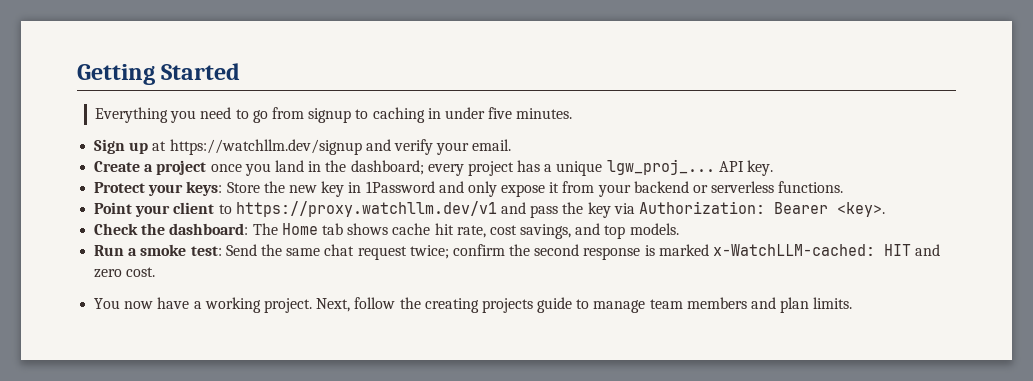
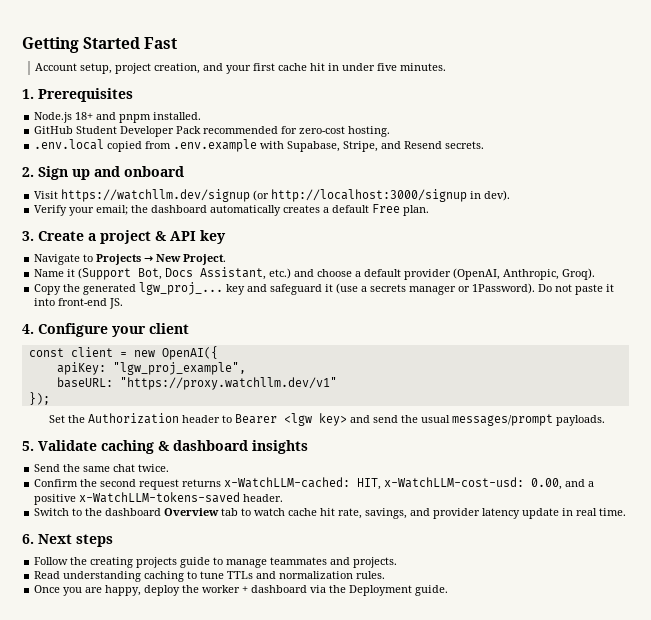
[95,107,573,123] [94,139,512,155] [94,159,774,176] [94,181,844,197] [94,201,885,218] [94,223,679,239] [94,244,941,260] [94,267,156,278] [94,297,396,313] // Everything you need to go from signup to caching in under five minutes. // Sign up at https://watchllm.dev/signup and verify your email. // Create a project once you land in the dashboard; every project has a unique lgw_proj_... API key. // Protect your keys: Store the new key in 1Password and only expose it from your backend or serverless functions. // Point your client to https://proxy.watchllm.dev/v1 and pass the key via Authorization: Bearer <key>. // Check the dashboard: The Home tab shows cache hit rate, cost savings, and top models. // Run a smoke test: Send the same chat request twice; confirm the second response is marked x-WatchLLM-cached: HIT and zero cost. // You now have a working project. Next, follow -> [144,37,178,49] [35,63,447,74] [22,88,133,102] [34,112,202,123] [34,126,391,137] [34,139,485,152] [22,166,184,180] [34,189,511,202] [34,204,430,216] [22,230,226,244] [34,254,227,265] [34,267,596,280] [34,282,615,295] [34,298,124,309] [22,323,189,337] [28,346,218,360] [56,362,246,375] [56,377,337,390] [28,392,50,405] [48,413,605,426] [22,440,308,454] [34,464,170,472] [34,477,595,490] [34,492,284,505] [34,508,627,519] [22,534,113,547] [34,557,69,565] Fast // Account setup, project creation, and your first cache hit in under five minutes. // 1. Prerequisites // Node.js 18+ and pnpm installed. // GitHub Student Developer Pack recommended for zero-cost hosting. // .env.local copied from .env.example with Supabase, Stripe, and Resend secrets. // 2. Sign up and onboard // Visit https://watchllm.dev/signup (or http://localhost:3000/signup in dev). // Verify your email; the dashboard automatically creates a default Free plan. // 3. Create a project & API key // Navigate to Projects → New Project. // Name it (Support Bot, Docs Assistant, etc.) and choose a default provider (OpenAI, Anthropic, Groq). // Copy the generated lgw_proj_... key and safeguard it (use a secrets manager or 1Password). Do not paste it into front-end JS. // 4. Configure your client // const client = new OpenAI({ // apiKey: "lgw_proj_example", // baseURL: "https://proxy.watchllm.dev/v1" // }); // Set the Authorization header to Bearer <lgw key> and send the usual messages/prompt payloads. // 5. Validate caching & dashboard insights // Send the same chat twice. // Confirm the second request returns x-WatchLLM-cached: HIT, x-WatchLLM-cost-usd: 0.00, and a positive x-WatchLLM-tokens-saved header. // Switch to the dashboard Overview tab to watch cache hit rate, savings, and provider latency update in real time. // 6. Next steps // Follow
[649,297,853,313] team members and plan limits. -> [270,557,398,568] [34,571,386,582] [34,585,449,596] teammates and projects. // Read understanding caching to tune TTLs and normalization rules. // Once you are happy, deploy the worker + dashboard via the Deployment guide.

